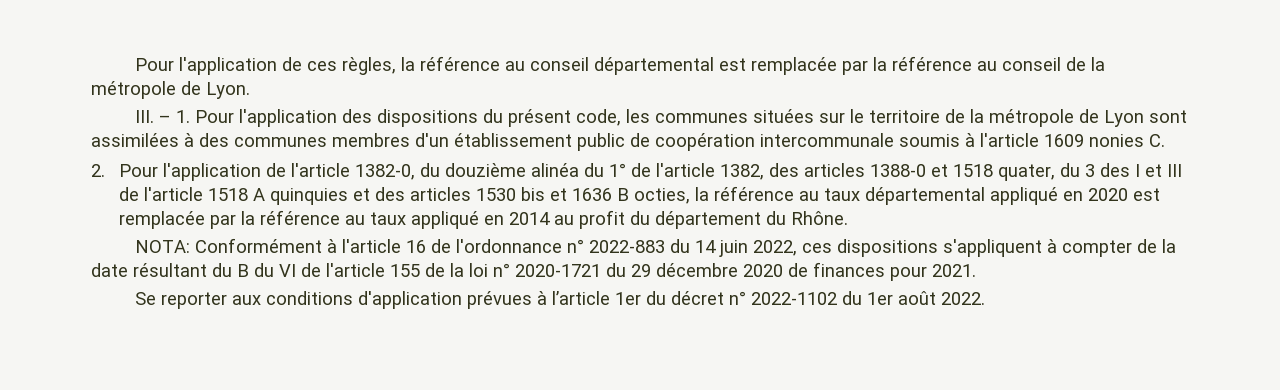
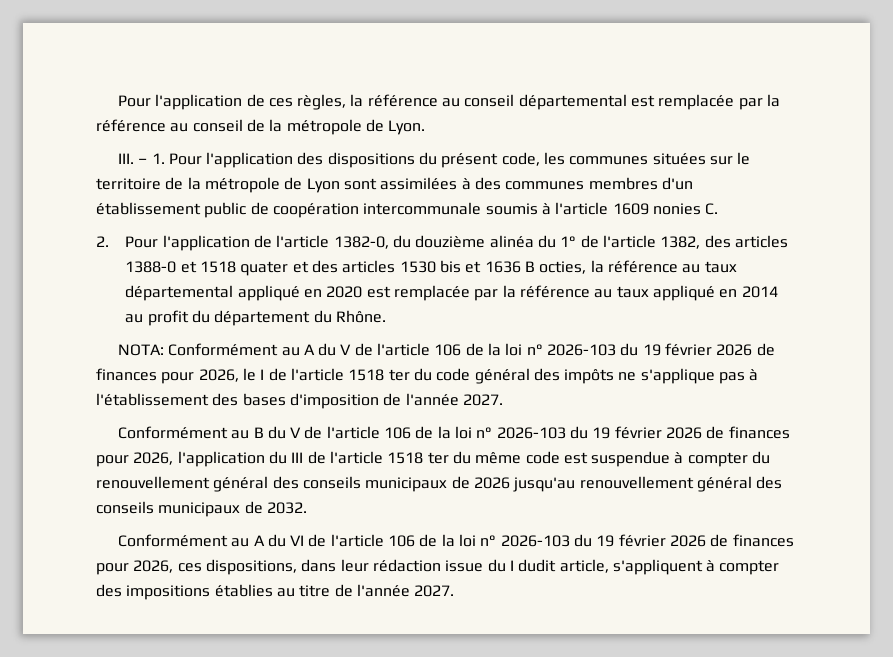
[997,163,1182,181] [118,187,348,205] quater, du 3 des I et III de l'article 1518 A quinquies -> [240,261,289,276] quater
[327,239,1177,257] [91,263,249,277] à l'article 16 de l'ordonnance n° 2022-883 du 14 juin 2022, ces dispositions s'appliquent à compter de la date résultant du B -> [281,343,775,356] [96,368,759,384] [96,393,503,409] [117,426,790,439] [96,451,771,467] [96,476,783,492] [96,501,307,517] [117,534,265,547] au A du V de l'article 106 de la loi n° 2026-103 du 19 février 2026 de finances pour 2026, le I de l'article 1518 ter du code général des impôts ne s'applique pas à l'établissement des bases d'imposition de l'année 2027. // Conformément au B du V de l'article 106 de la loi n° 2026-103 du 19 février 2026 de finances pour 2026, l'application du III de l'article 1518 ter du même code est suspendue à compter du renouvellement général des conseils municipaux de 2026 jusqu'au renouvellement général des conseils municipaux de 2032. // Conformément au A
[390,262,976,281] [135,291,986,309] 155 de la loi n° 2020-1721 du 29 décembre 2020 de finances pour 2021. // Se reporter aux conditions d'application prévues à l’article 1er du décret n° 2022-1102 du 1er août 2022. -> [388,534,794,547] [96,559,780,575] [96,584,455,600] 106 de la loi n° 2026-103 du 19 février 2026 de finances pour 2026, ces dispositions, dans leur rédaction issue du I dudit article, s'appliquent à compter des impositions établies au titre de l'année 2027.

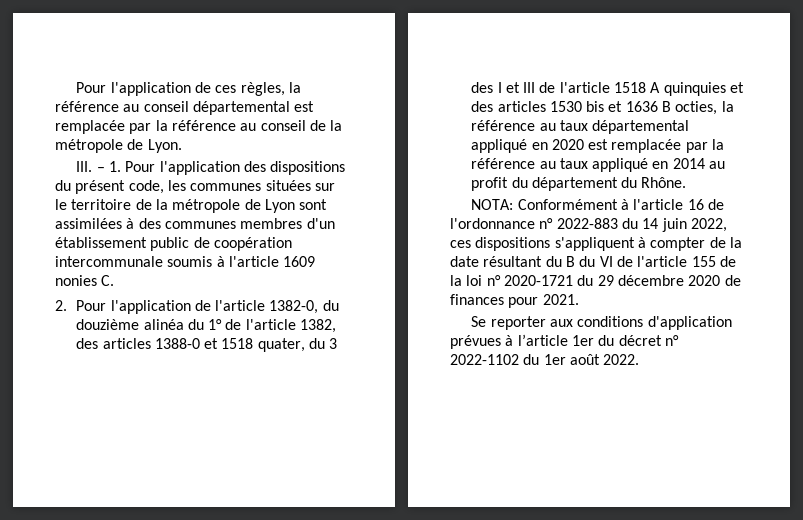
[240,261,289,276] quater -> [257,338,338,352] [471,82,726,96] quater, du 3 des I et III de l'article 1518 A quinquies
[281,343,775,356] [96,368,759,384] [96,393,503,409] [117,426,790,439] [96,451,771,467] [96,476,783,492] [96,501,307,517] [117,534,794,547] [96,559,780,575] [96,584,455,600] au A du V de l'article 106 de la loi n° 2026-103 du 19 février 2026 de finances pour 2026, le I de l'article 1518 ter du code général des impôts ne s'applique pas à l'établissement des bases d'imposition de l'année 2027. // Conformément au B du V de l'article 106 de la loi n° 2026-103 du 19 février 2026 de finances pour 2026, l'application du III de l'article 1518 ter du même code est suspendue à compter du renouvellement général des conseils municipaux de 2026 jusqu'au renouvellement général des conseils municipaux de 2032. // Conformément au A du VI de l'article 106 de la loi n° 2026-103 du 19 février 2026 de finances pour 2026, ces dispositions, dans leur rédaction issue du I dudit article, s'appliquent à compter des impositions établies au titre de l'année 2027. -> [620,199,724,210] [450,218,727,232] [450,237,742,251] [450,256,736,267] [450,275,741,286] [450,294,579,308] [471,316,732,330] [450,334,679,349] [450,354,640,365] à l'article 16 de l'ordonnance n° 2022-883 du 14 juin 2022, ces dispositions s'appliquent à compter de la date résultant du B du VI de l'article 155 de la loi n° 2020-1721 du 29 décembre 2020 de finances pour 2021. // Se reporter aux conditions d'application prévues à l’article 1er du décret n° 2022-1102 du 1er août 2022.

